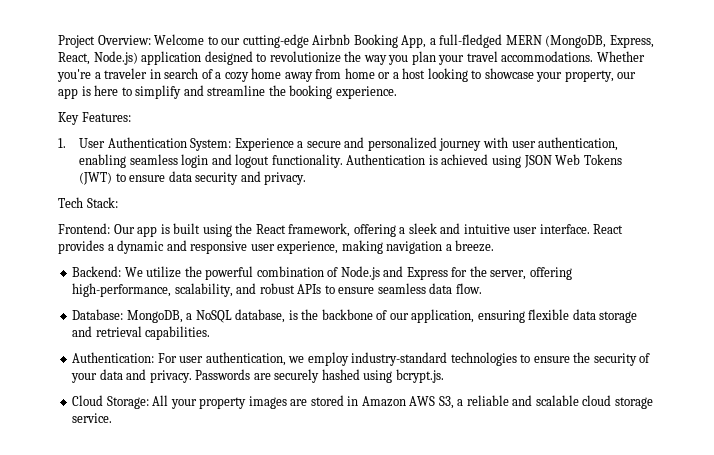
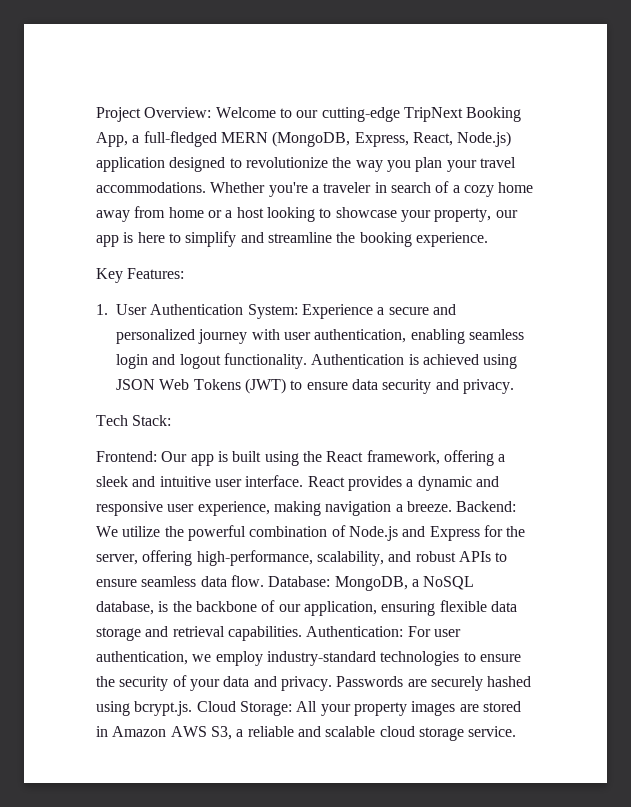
[312,34,351,45] Airbnb -> [403,107,463,122] TripNext
(495, 246) // -> (452, 506) none
(482, 288) // -> (264, 581) none
(211, 333) // -> (302, 633) none
(444, 376) // -> (193, 708) none

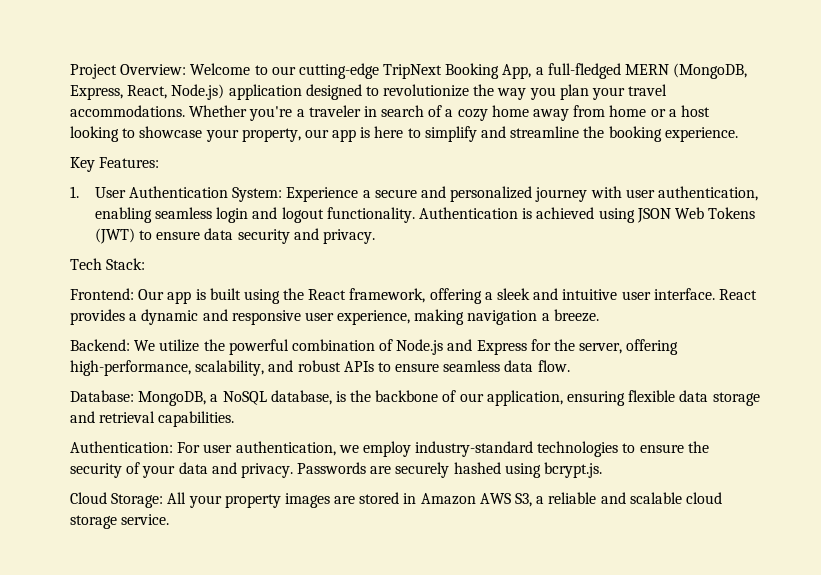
(452, 506) none -> (599, 315) //
(264, 581) none -> (570, 366) //
(302, 633) none -> (235, 419) //
(193, 708) none -> (603, 470) //

